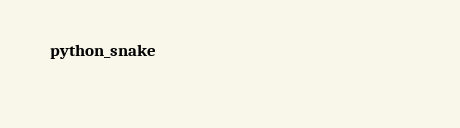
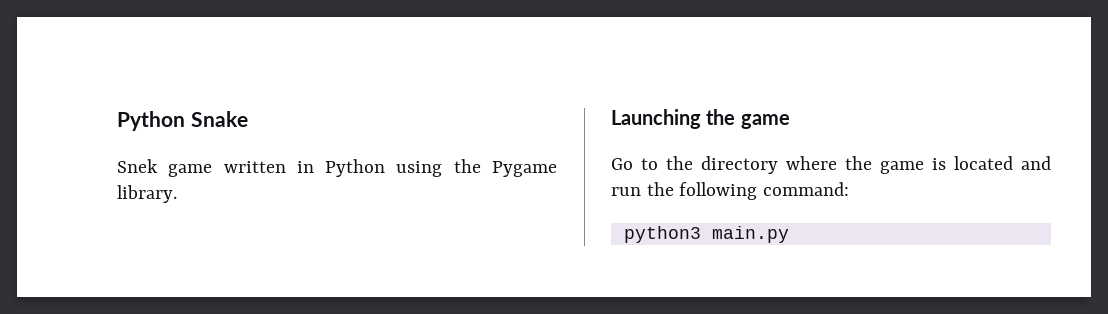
[50,44,156,59] python_snake -> [117,111,248,131] [117,159,557,177] [117,185,177,203] [611,109,790,129] [611,156,1051,174] [611,182,850,200] [623,226,789,243] Python Snake // Snek game written in Python using the Pygame library. // Launching the game // Go to the directory where the game is located and run the following command: // python3 main.py

